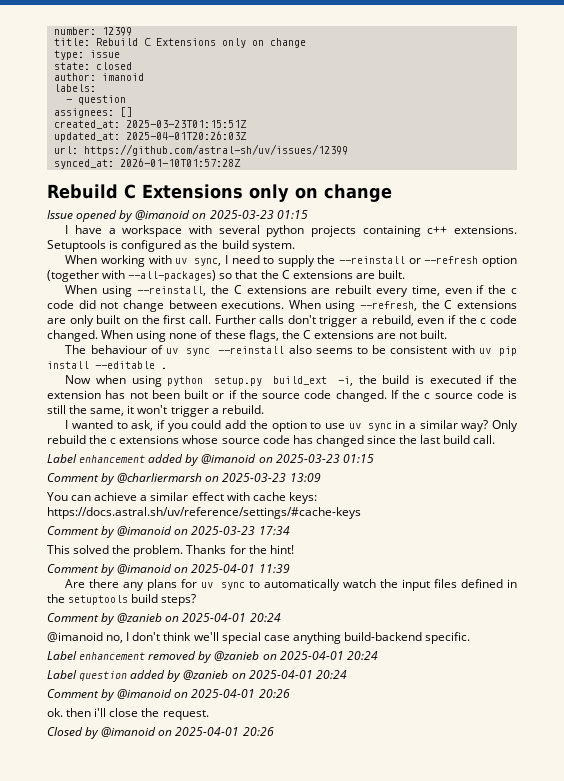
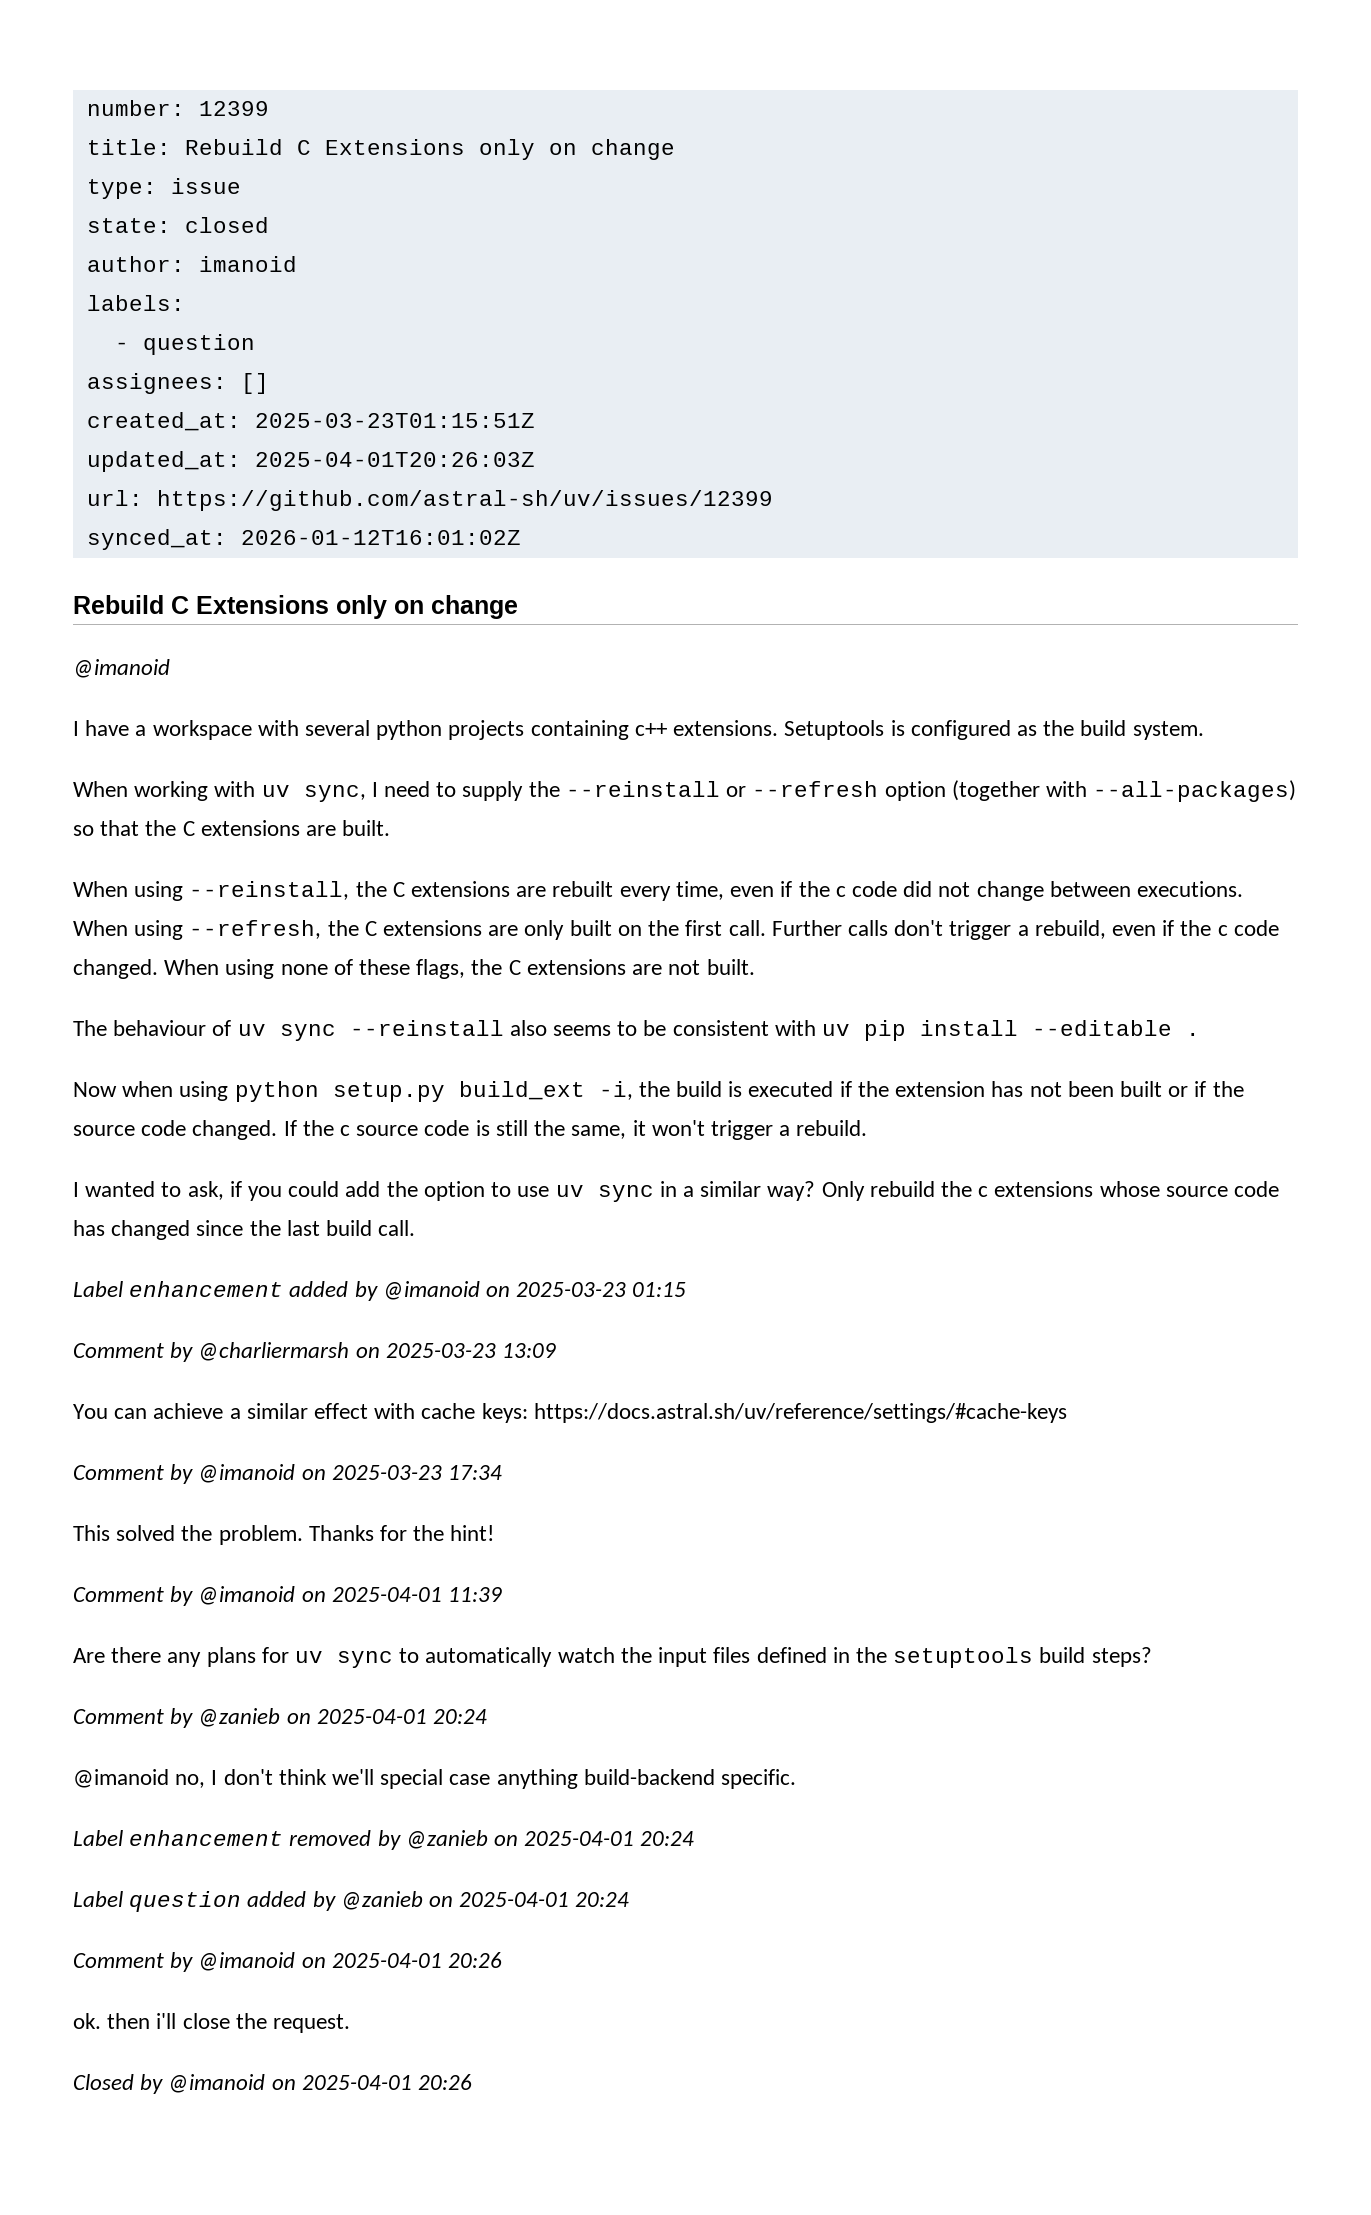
[119,158,241,167] [47,184,392,202] [47,210,308,222] 2026-01-10T01:57:28Z // Rebuild C Extensions only on change // Issue opened by @imanoid on 2025-03-23 01:15 -> [240,530,521,545] [73,595,518,619] [73,659,170,678] 2026-01-12T16:01:02Z // Rebuild C Extensions only on change // @imanoid

